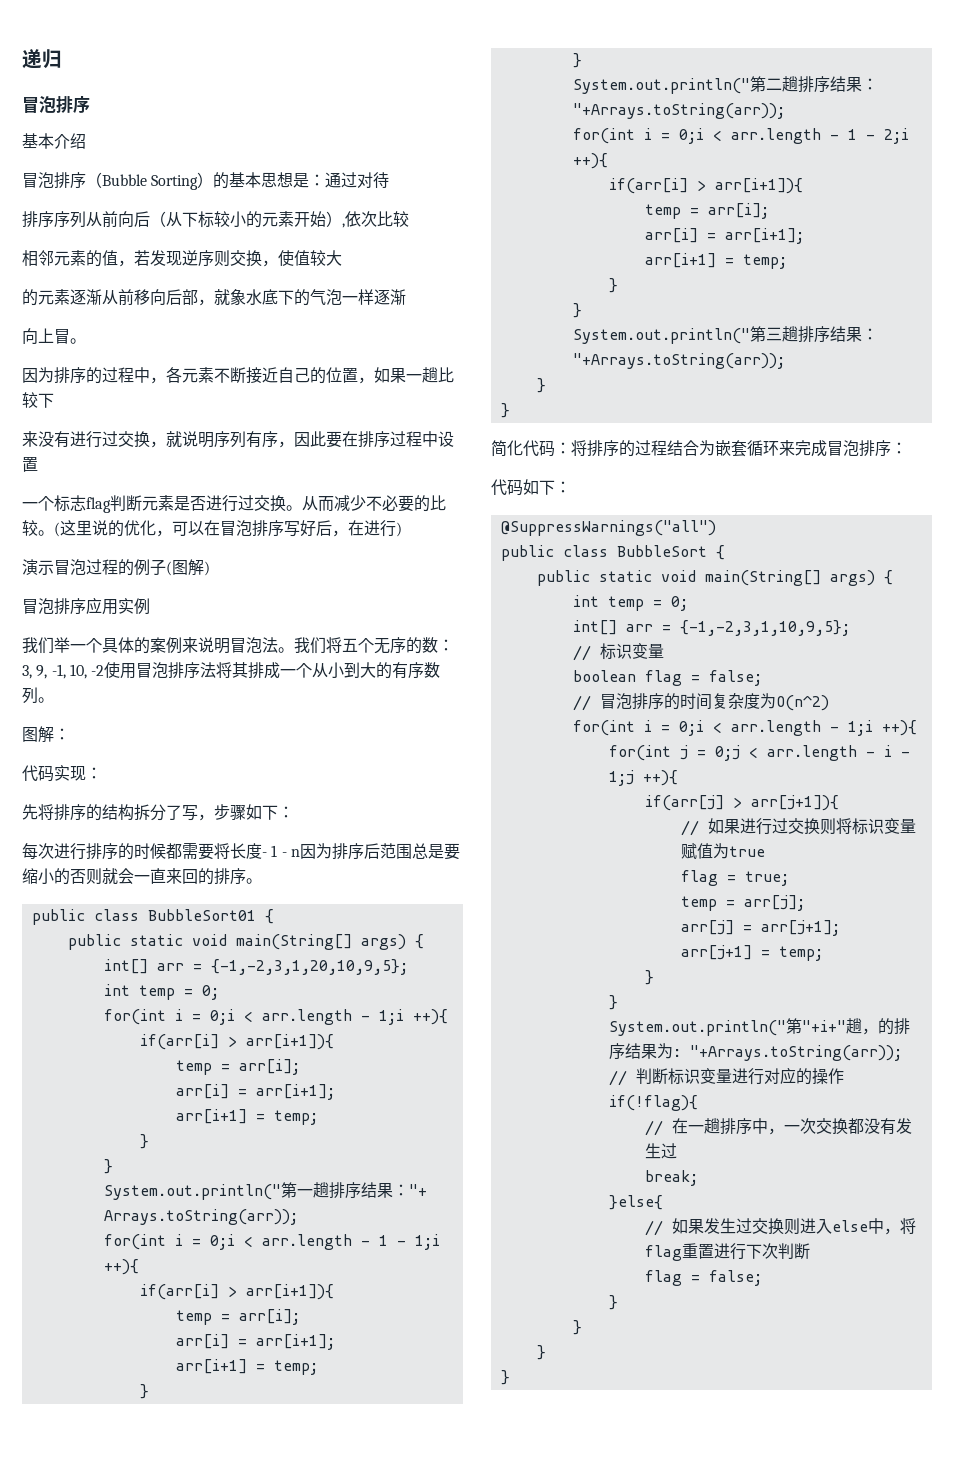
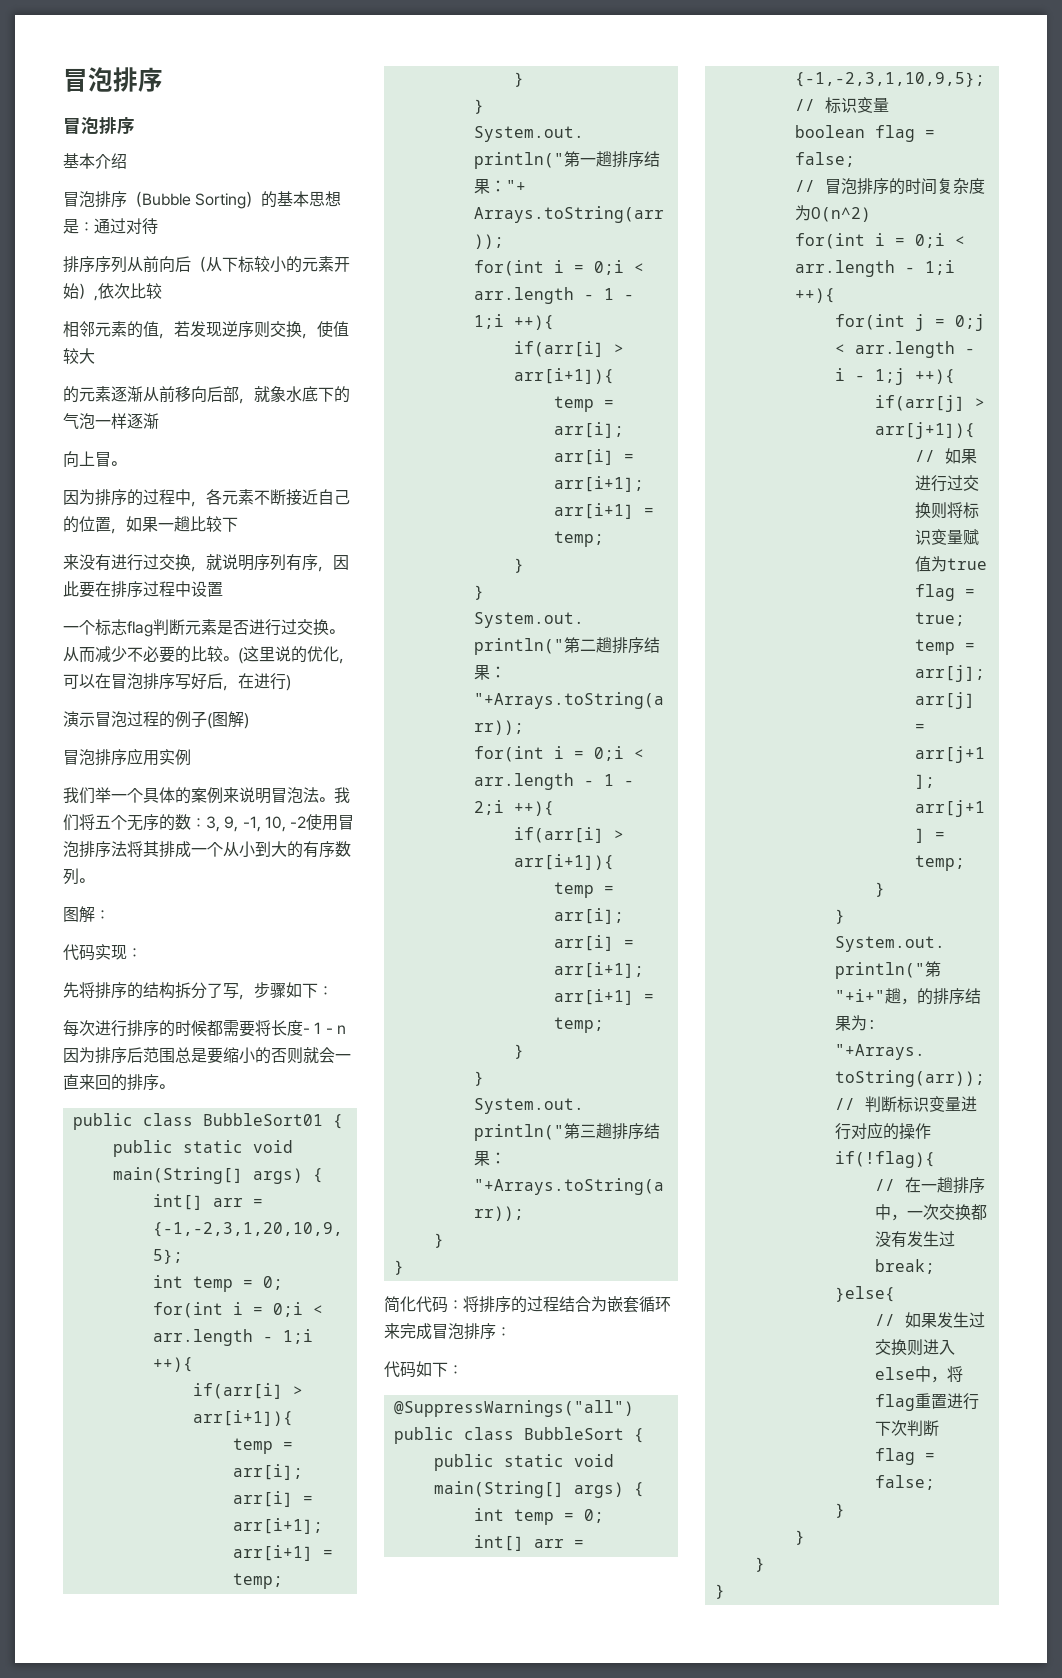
[22,49,62,69] 递归 -> [63,67,163,92] 冒泡排序

